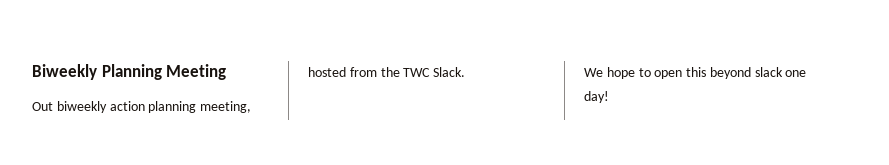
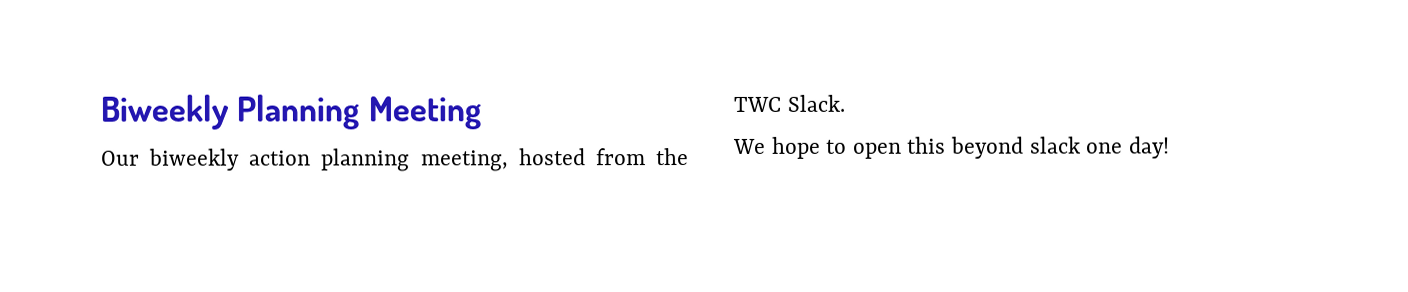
[32,102,53,111] Out -> [101,150,140,166] Our

